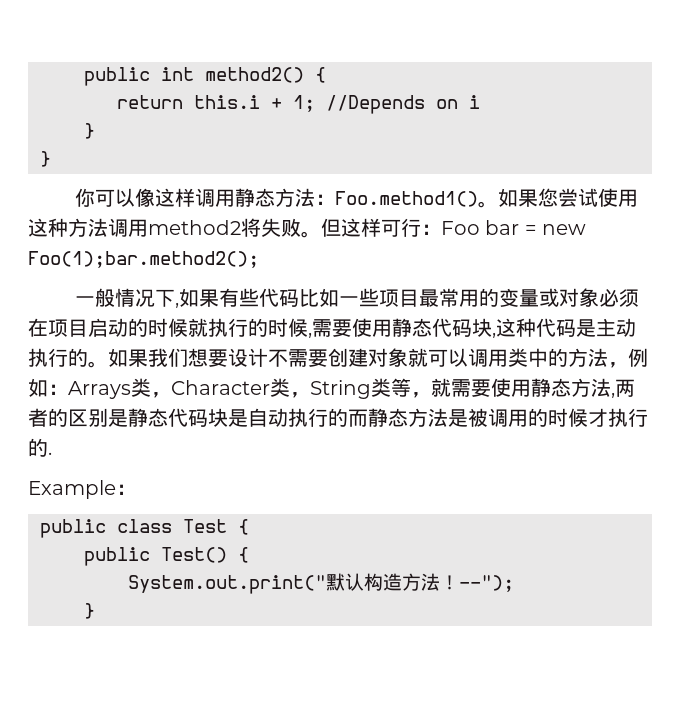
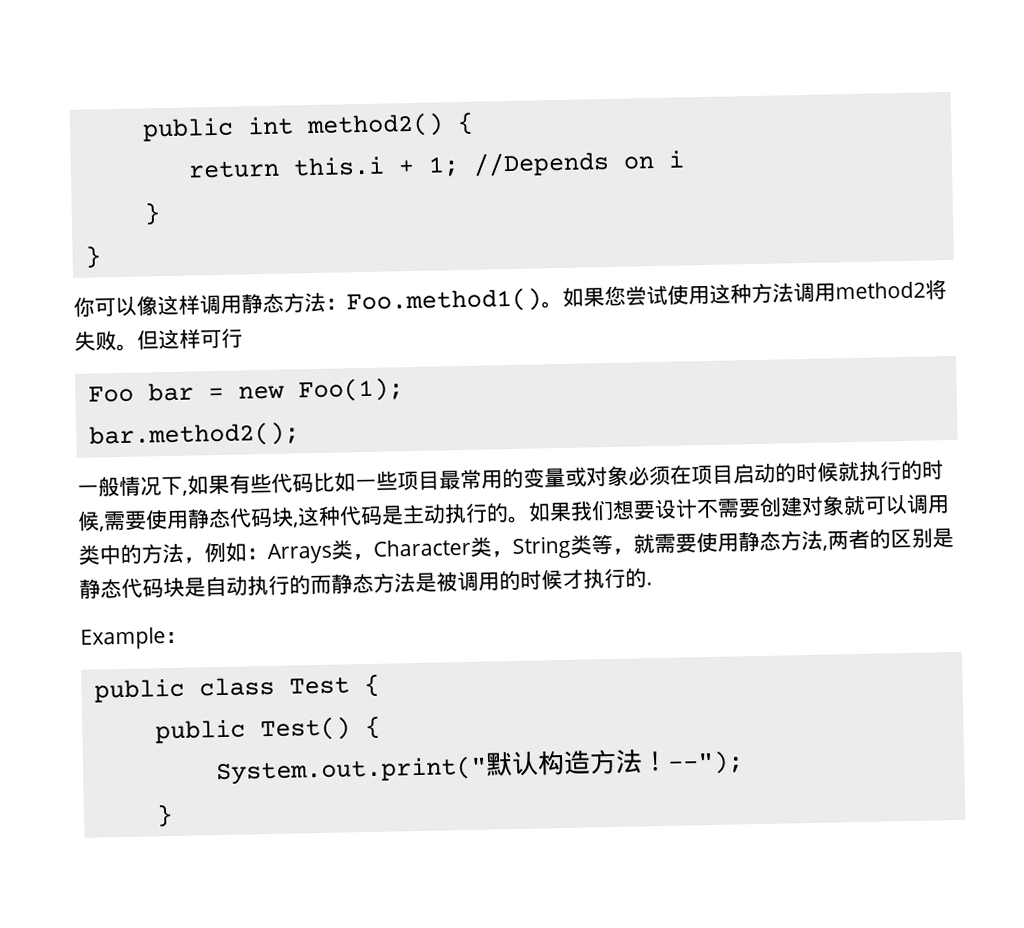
[421,224,441,235] ： -> (243, 338) //
[28,251,259,268] Foo(1);bar.method2(); -> [297,377,404,403] [88,421,300,449] Foo(1); // bar.method2();

